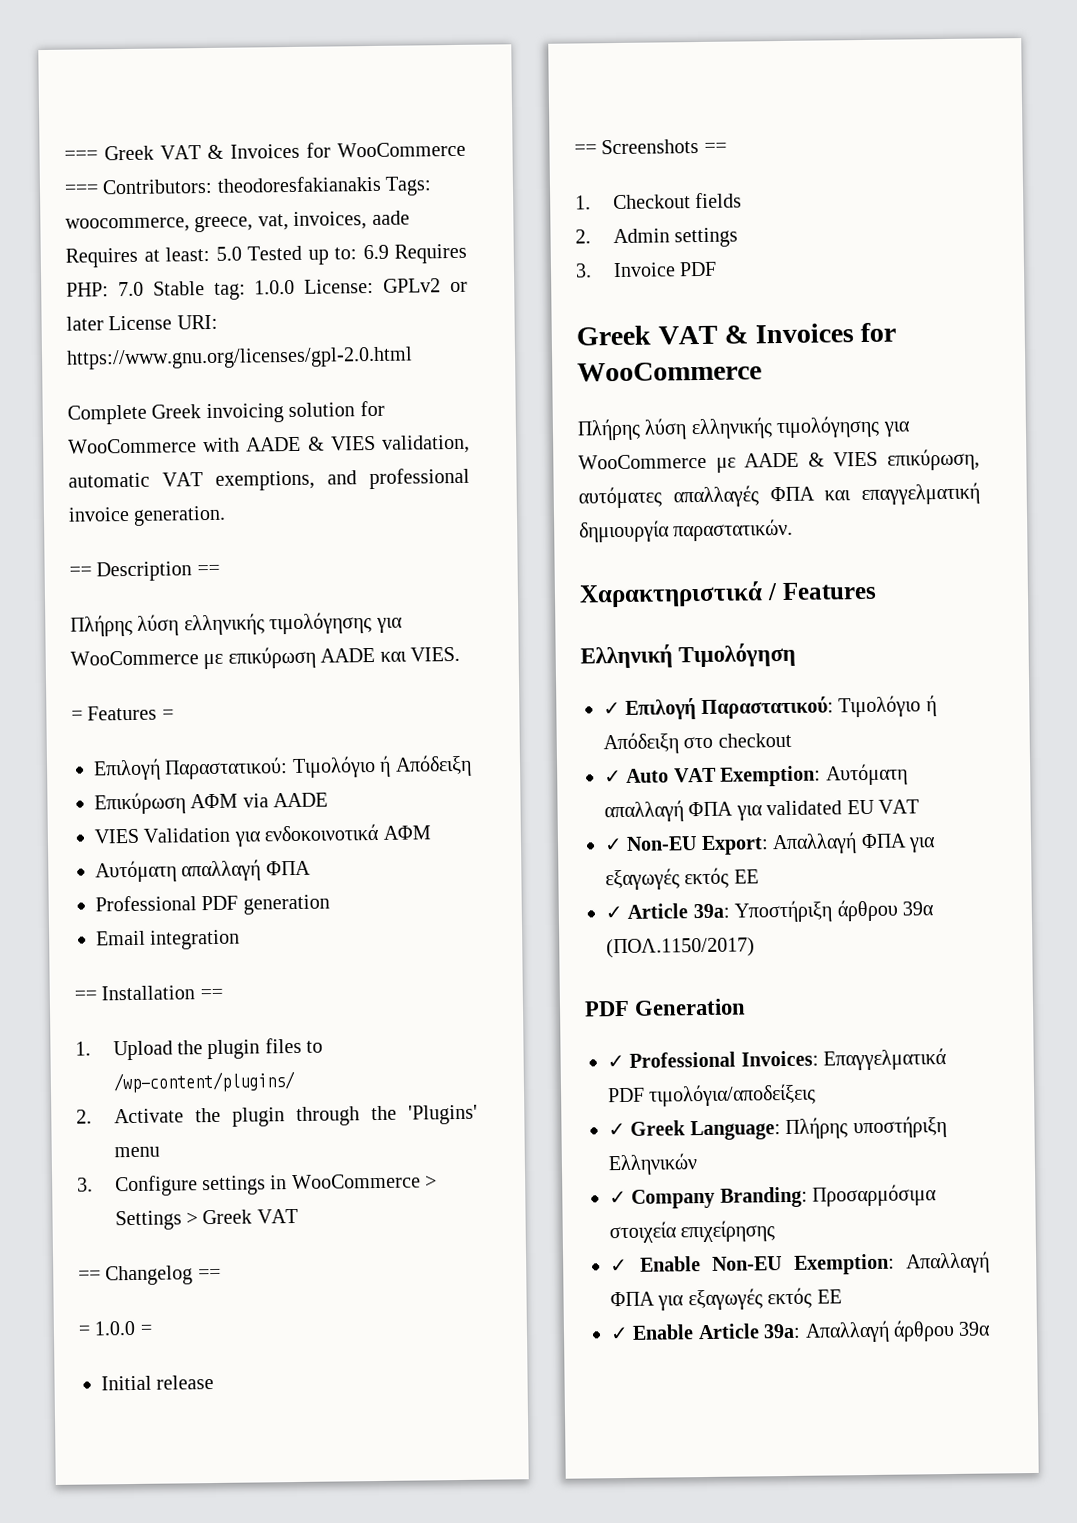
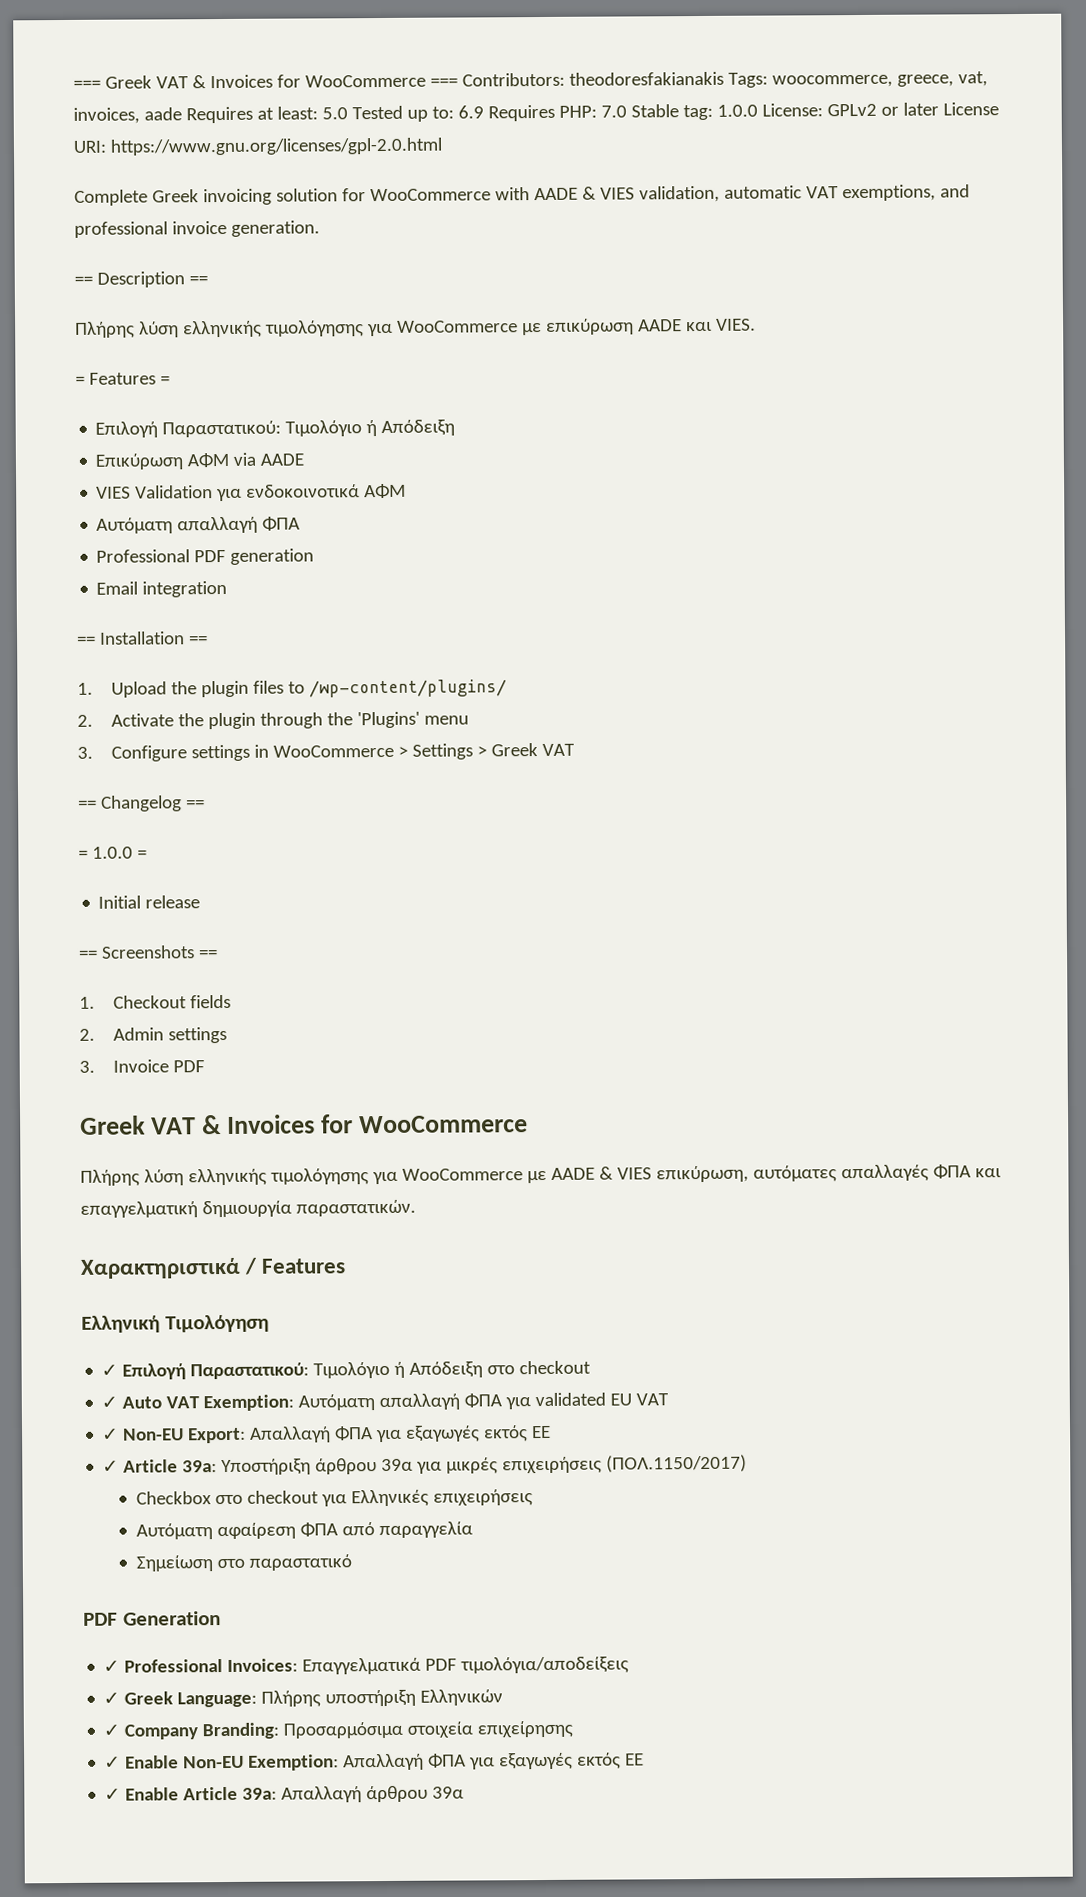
[606,937,755,959] (ΠΟΛ.1150/2017) -> [416,1454,748,1474] [136,1489,534,1507] [136,1521,474,1540] [136,1554,353,1572] για μικρές επιχειρήσεις (ΠΟΛ.1150/2017) // Checkbox στο checkout για Ελληνικές επιχειρήσεις // Αυτόματη αφαίρεση ΦΠΑ από παραγγελία // Σημείωση στο παραστατικό

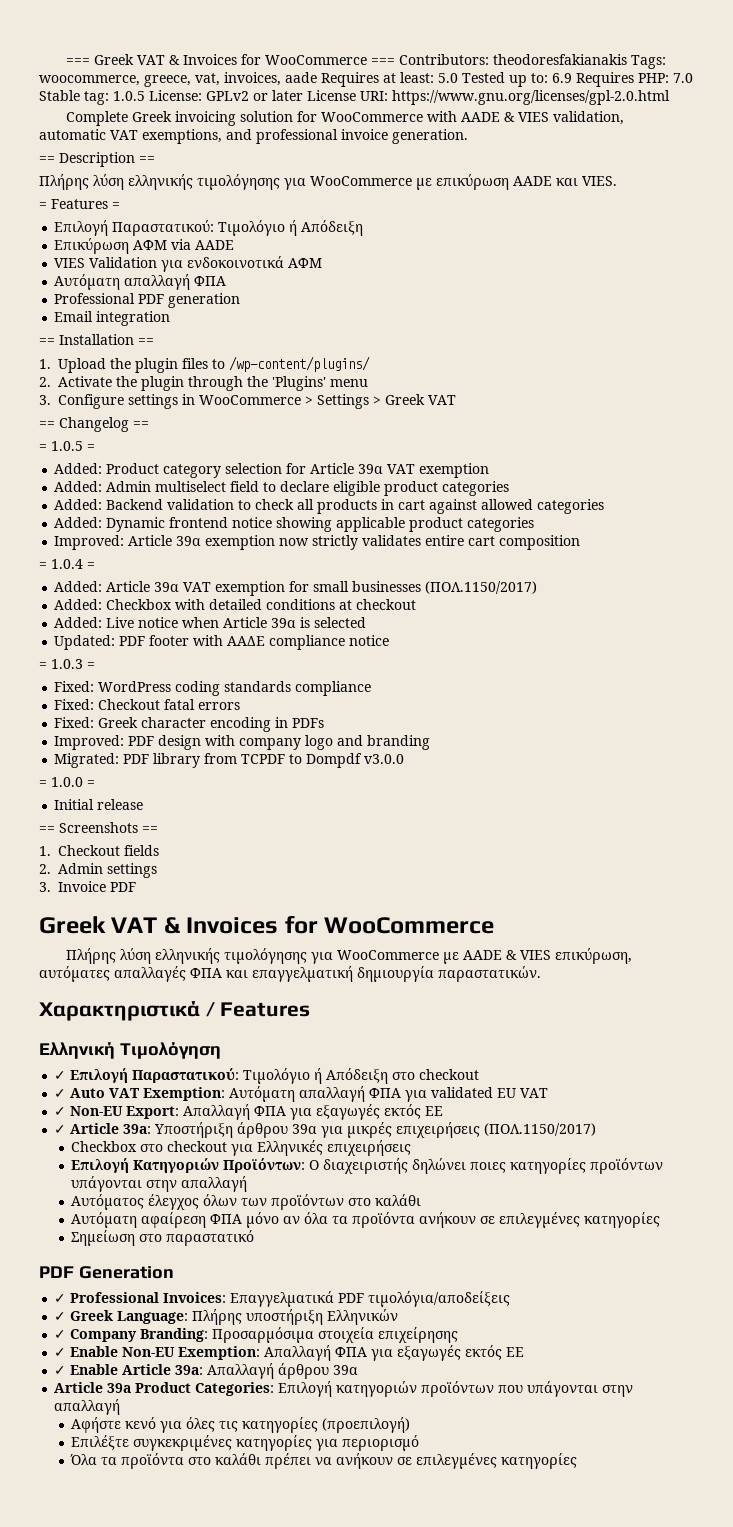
[716,104,758,117] 1.0.0 -> [113,91,145,101] 1.0.5
(205, 804) none -> [39,441,95,451] [54,463,490,478] [54,481,510,496] [54,499,605,514] [54,517,535,532] [54,535,581,550] [39,559,95,569] [54,581,538,596] [54,599,417,610] [54,617,367,628] [54,635,390,650] [39,659,95,669] [54,681,372,696] [54,699,241,710] [54,717,325,732] [54,735,431,750] [54,753,405,768] // = 1.0.5 = // Added: Product category selection for Article 39α VAT exemption // Added: Admin multiselect field to declare eligible product categories // Added: Backend validation to check all products in cart against allowed categories // Added: Dynamic frontend notice showing applicable product categories // Improved: Article 39α exemption now strictly validates entire cart composition // = 1.0.4 = // Added: Article 39α VAT exemption for small businesses (ΠΟΛ.1150/2017) // Added: Checkbox with detailed conditions at checkout // Added: Live notice when Article 39α is selected // Updated: PDF footer with AAΔΕ compliance notice // = 1.0.3 = // Fixed: WordPress coding standards compliance // Fixed: Checkout fatal errors // Fixed: Greek character encoding in PDFs // Improved: PDF design with company logo and branding // Migrated: PDF library from TCPDF to Dompdf v3.0.0
[136,1521,474,1540] Αυτόματη αφαίρεση ΦΠΑ από παραγγελία -> [71,1158,664,1174] [71,1176,248,1192] [71,1194,422,1210] [71,1212,661,1228] Επιλογή Κατηγοριών Προϊόντων: Ο διαχειριστής δηλώνει ποιες κατηγορίες προϊόντων υπάγονται στην απαλλαγή // Αυτόματος έλεγχος όλων των προϊόντων στο καλάθι // Αυτόματη αφαίρεση ΦΠΑ μόνο αν όλα τα προϊόντα ανήκουν σε επιλεγμένες κατηγορίες
(465, 1792) none -> [54,1381,634,1397] [54,1399,121,1415] [71,1417,411,1433] [71,1435,420,1451] [70,1453,578,1469] // Article 39a Product Categories: Επιλογή κατηγοριών προϊόντων που υπάγονται στην απαλλαγή // Αφήστε κενό για όλες τις κατηγορίες (προεπιλογή) // Επιλέξτε συγκεκριμένες κατηγορίες για περιορισμό // Όλα τα προϊόντα στο καλάθι πρέπει να ανήκουν σε επιλεγμένες κατηγορίες

